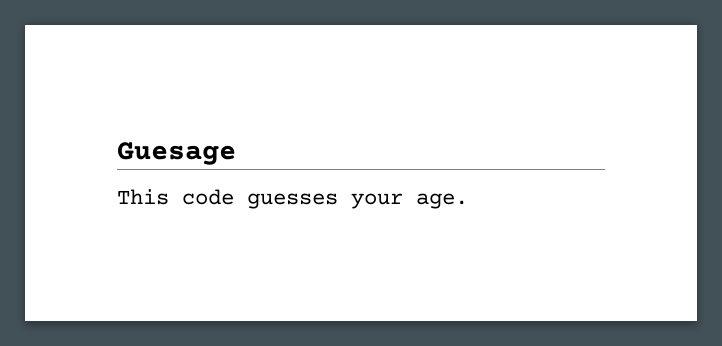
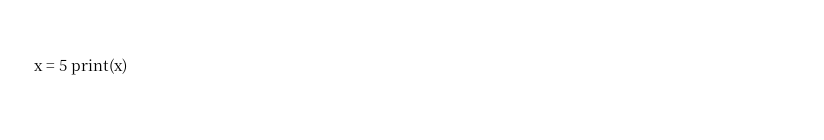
[117,142,236,165] [117,189,468,209] Guesage // This code guesses your age. -> [34,58,128,75] x = 5 print(x)

